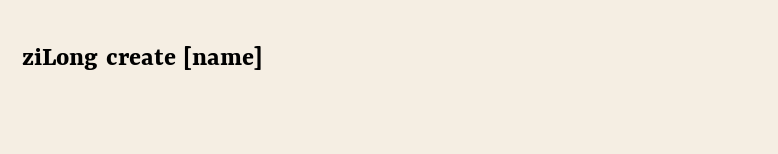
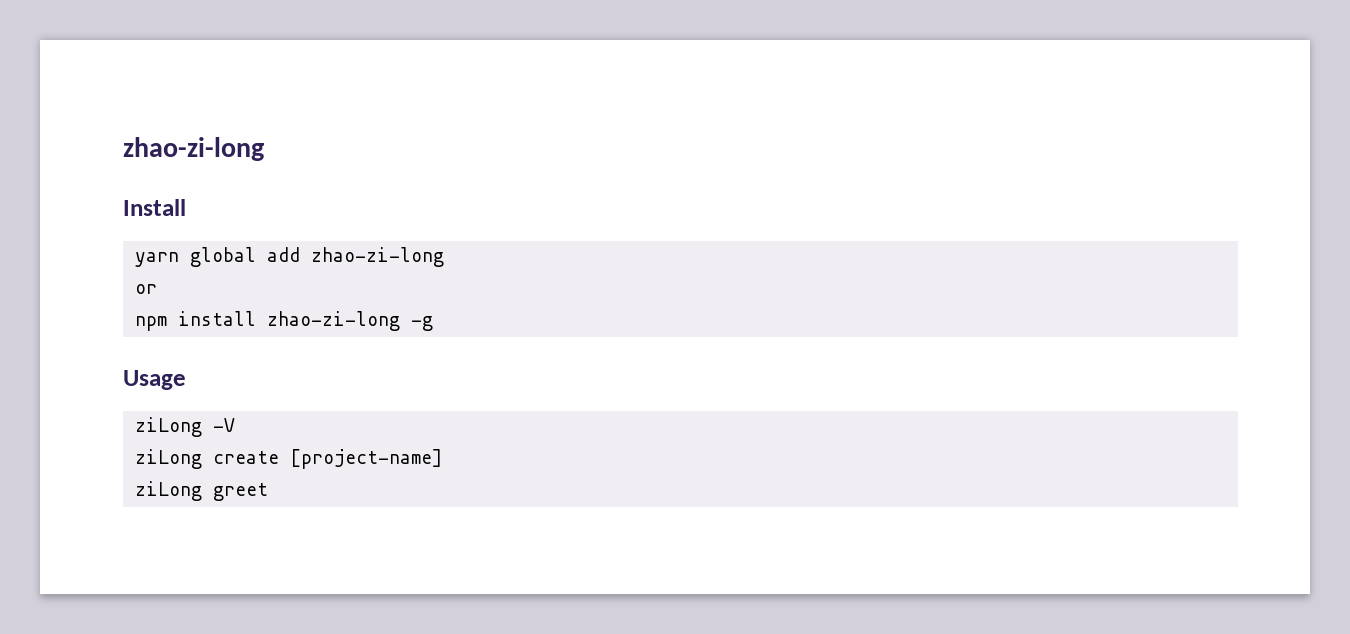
[22,46,264,70] ziLong create [name] -> [123,137,264,161] [123,199,186,216] [135,247,444,267] [135,284,157,294] [135,311,433,331] [123,370,186,390] [135,417,235,437] [135,449,442,469] [135,481,268,501] zhao-zi-long // Install // yarn global add zhao-zi-long // or // npm install zhao-zi-long -g // Usage // ziLong -V // ziLong create [project-name] // ziLong greet

